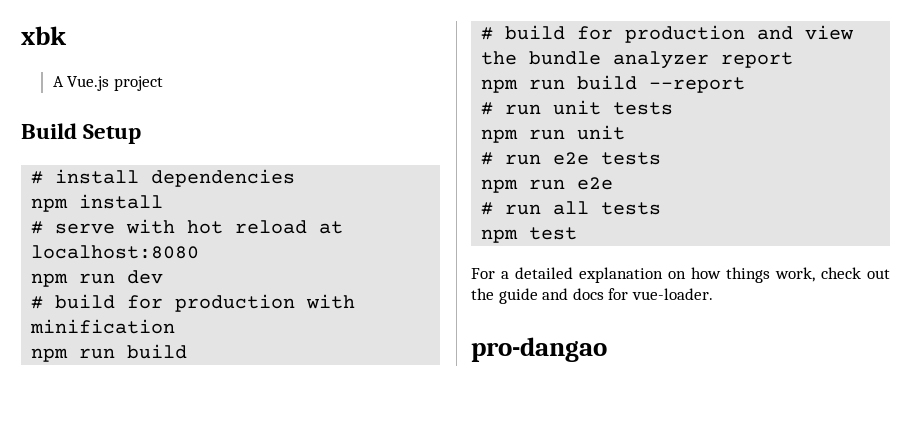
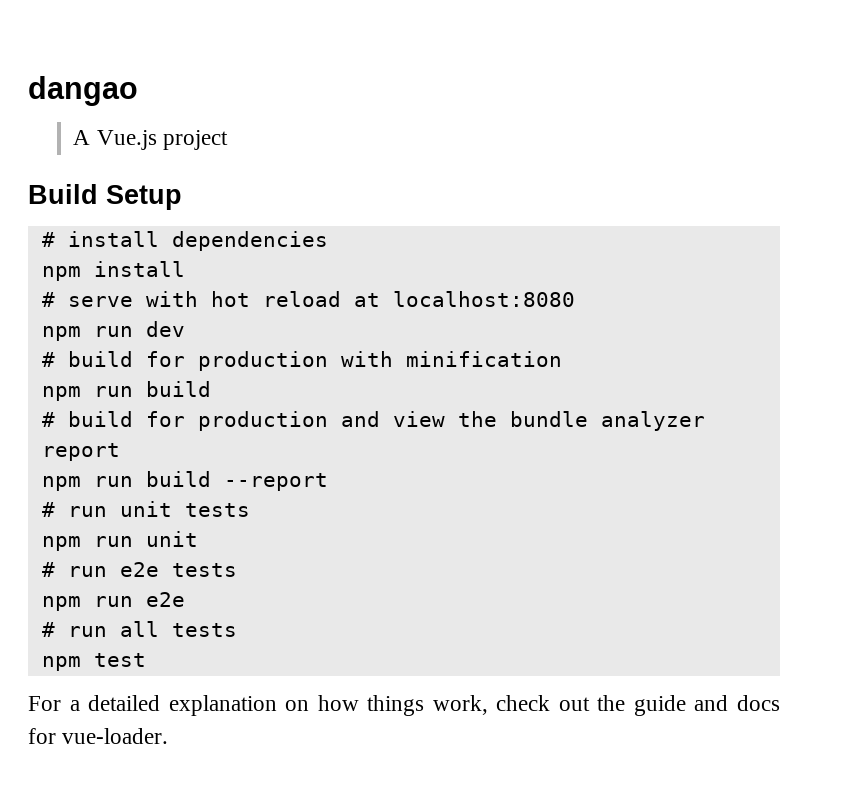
[21,26,67,45] xbk -> [28,76,138,106] dangao
[471,337,607,362] // pro-dangao -> (169, 736) none

